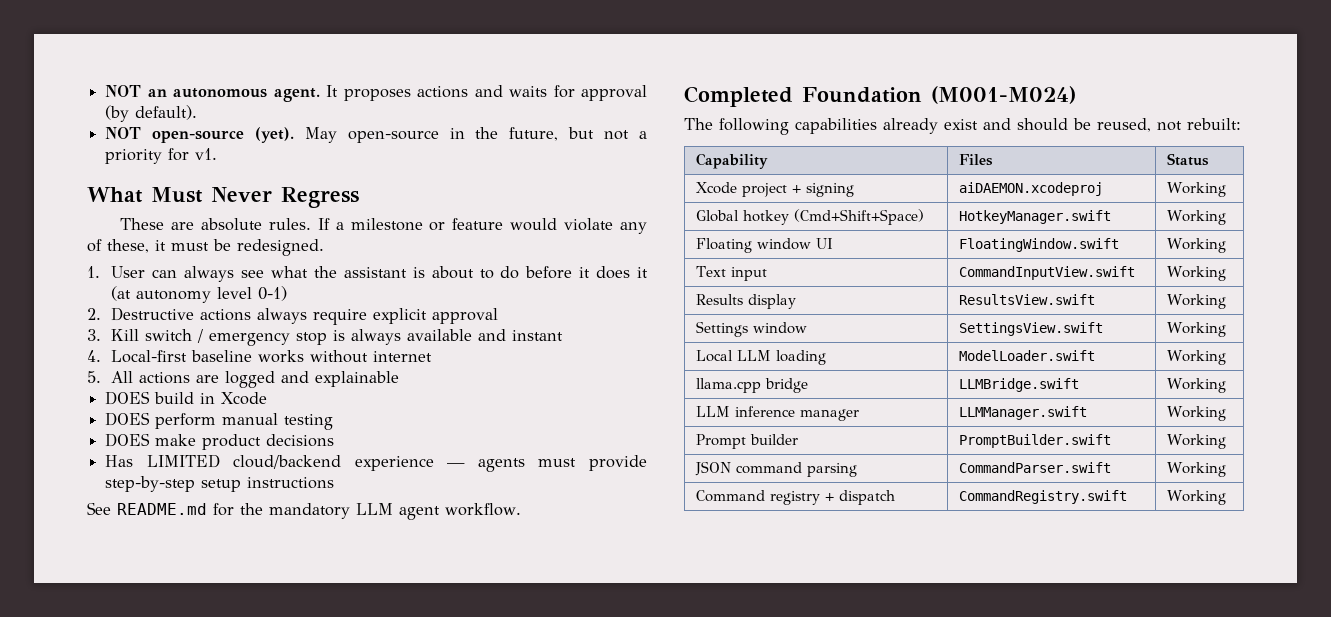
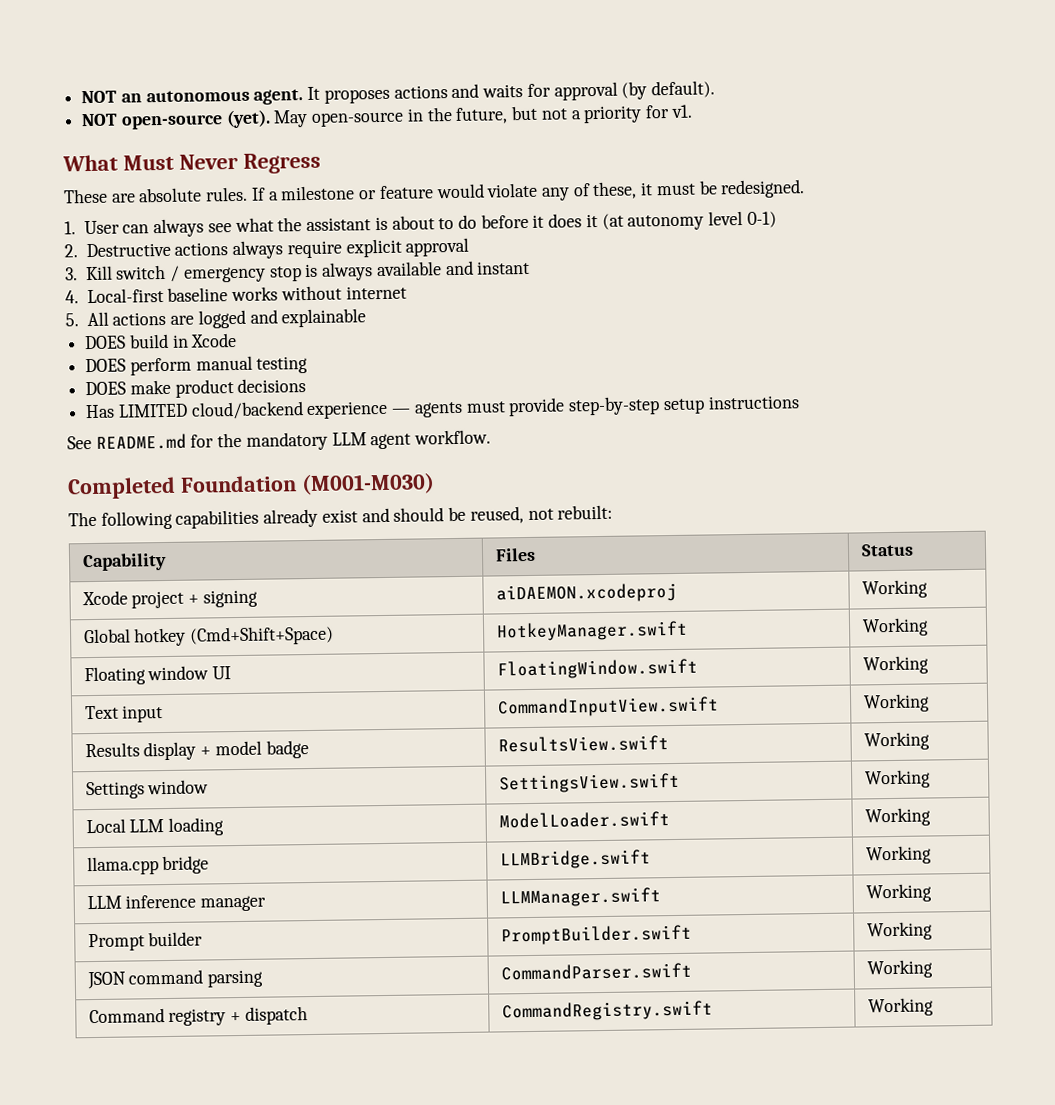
[931,86,1076,104] (M001-M024) -> [300,472,435,496] (M001-M030)
(796, 301) none -> [200,740,309,759] + model badge

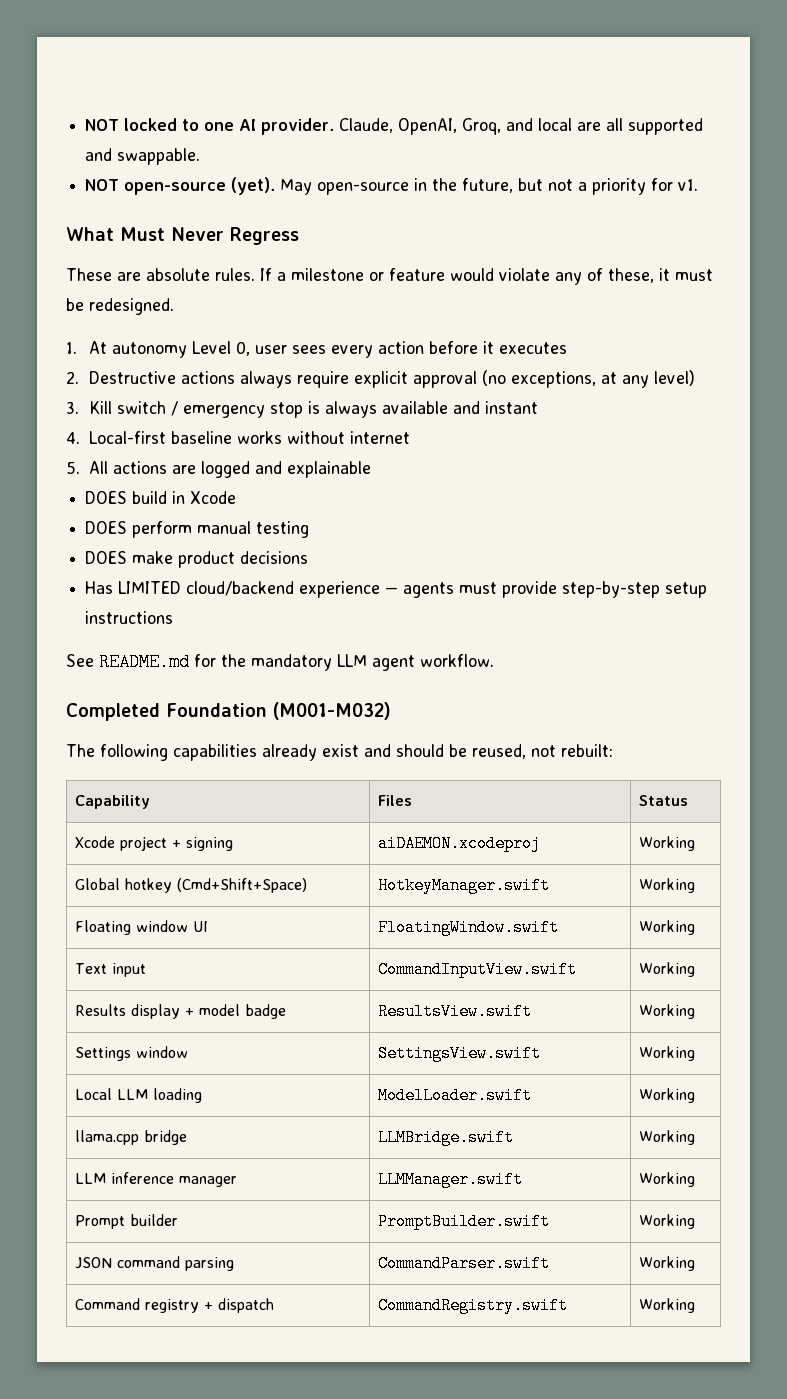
[81,80,715,105] NOT an autonomous agent. It proposes actions and waits for approval (by default). -> [85,118,704,135] [85,148,201,165] NOT locked to one AI provider. Claude, OpenAI, Groq, and local are all supported and swappable.
[83,210,777,238] User can always see what the assistant is about to do before it does it (at autonomy level 0-1) -> [89,341,568,358] At autonomy Level 0, user sees every action before it executes
(470, 247) none -> [482,370,696,388] (no exceptions, at any level)
[300,472,435,496] (M001-M030) -> [273,702,391,720] (M001-M032)

